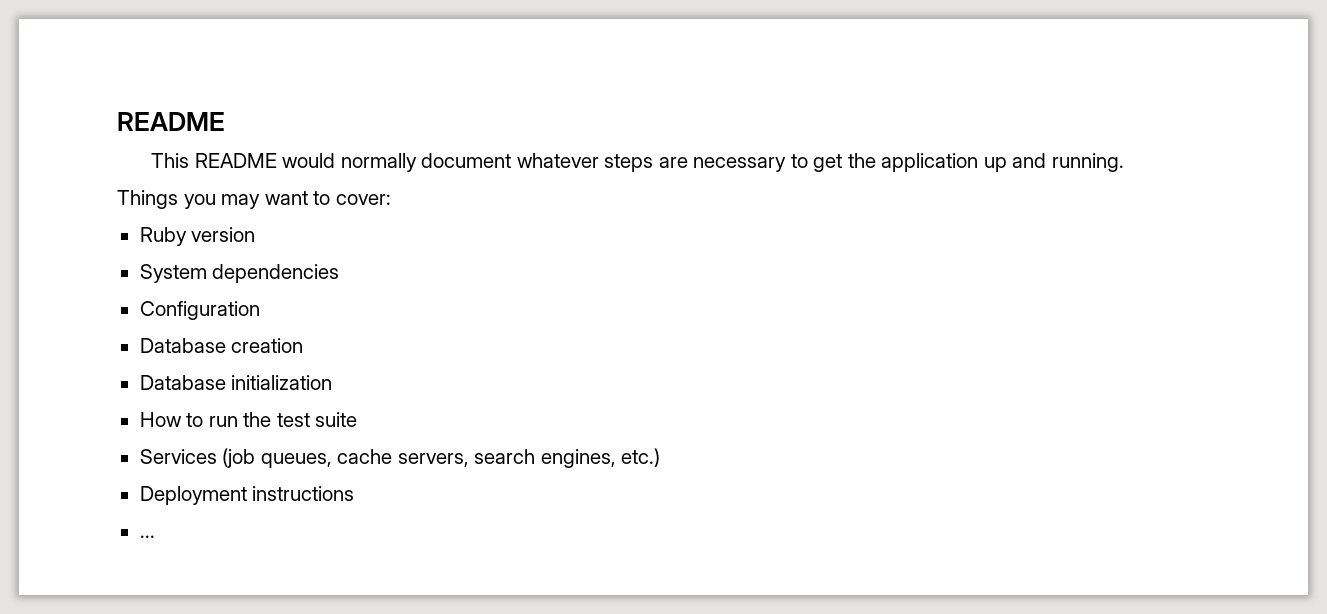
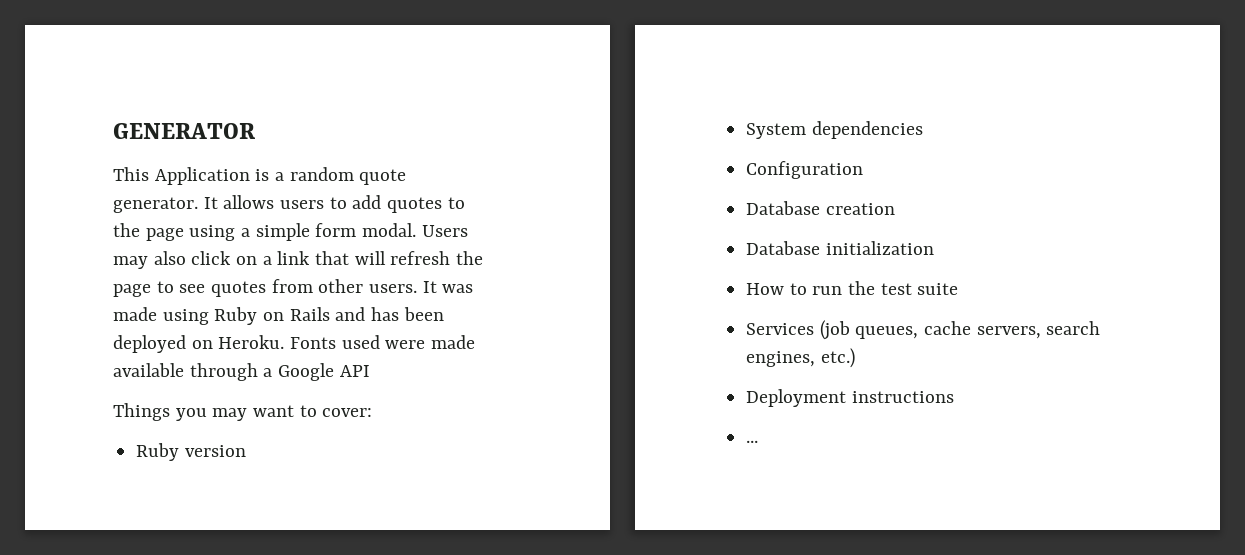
[117,112,225,131] README -> [113,123,255,139] GENERATOR
[194,153,1124,172] README would normally document whatever steps are necessary to get the application up and running. -> [154,167,407,185] [113,195,465,213] [113,223,468,241] [113,251,484,269] [113,279,474,297] [113,307,444,325] [113,335,476,353] [113,363,370,381] Application is a random quote generator. It allows users to add quotes to the page using a simple form modal. Users may also click on a link that will refresh the page to see quotes from other users. It was made using Ruby on Rails and has been deployed on Heroku. Fonts used were made available through a Google API

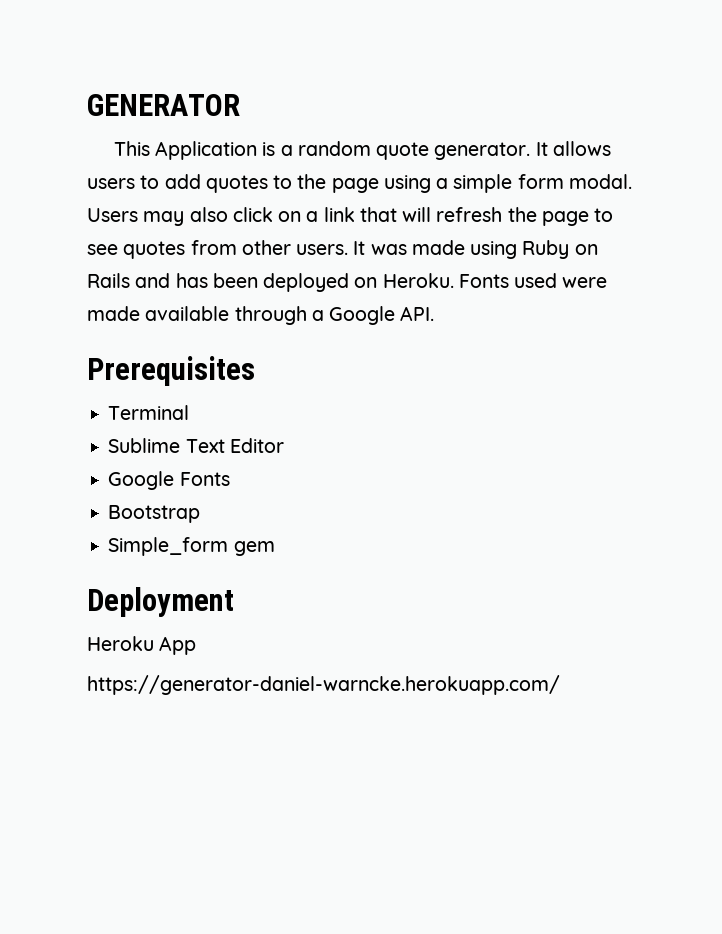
[339,365,370,377] [113,403,373,421] [136,443,246,461] [746,121,923,139] [746,161,864,179] [746,201,895,215] [746,241,934,255] [746,281,959,295] [746,320,1101,340] [746,348,855,368] [746,389,954,407] [746,440,759,443] API // Things you may want to cover: // Ruby version // System dependencies // Configuration // Database creation // Database initialization // How to run the test suite // Services (job queues, cache servers, search engines, etc.) // Deployment instructions // ... -> [400,306,435,321] [87,356,255,386] [108,405,190,420] [108,438,284,453] [108,471,230,490] [108,505,201,523] [108,537,275,556] [87,587,234,617] [87,636,197,655] [87,675,560,695] API. // Prerequisites // Terminal // Sublime Text Editor // Google Fonts // Bootstrap // Simple_form gem // Deployment // Heroku App // https://generator-daniel-warncke.herokuapp.com/

